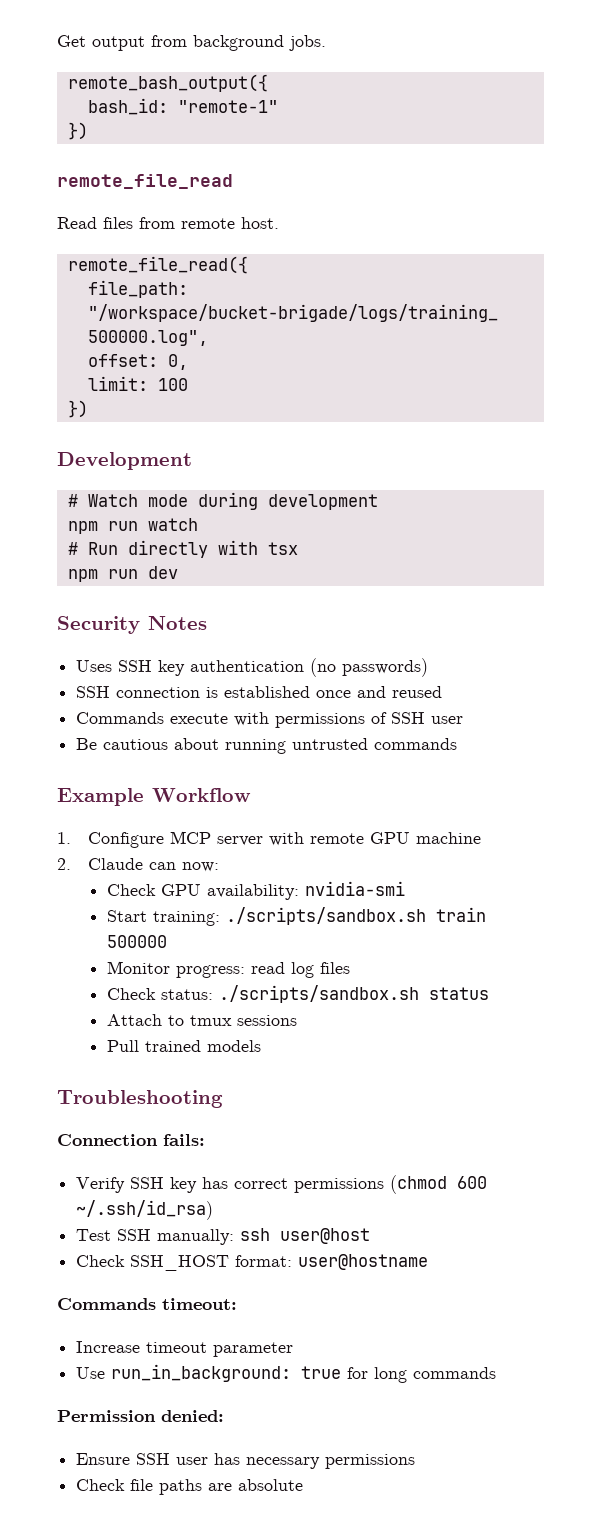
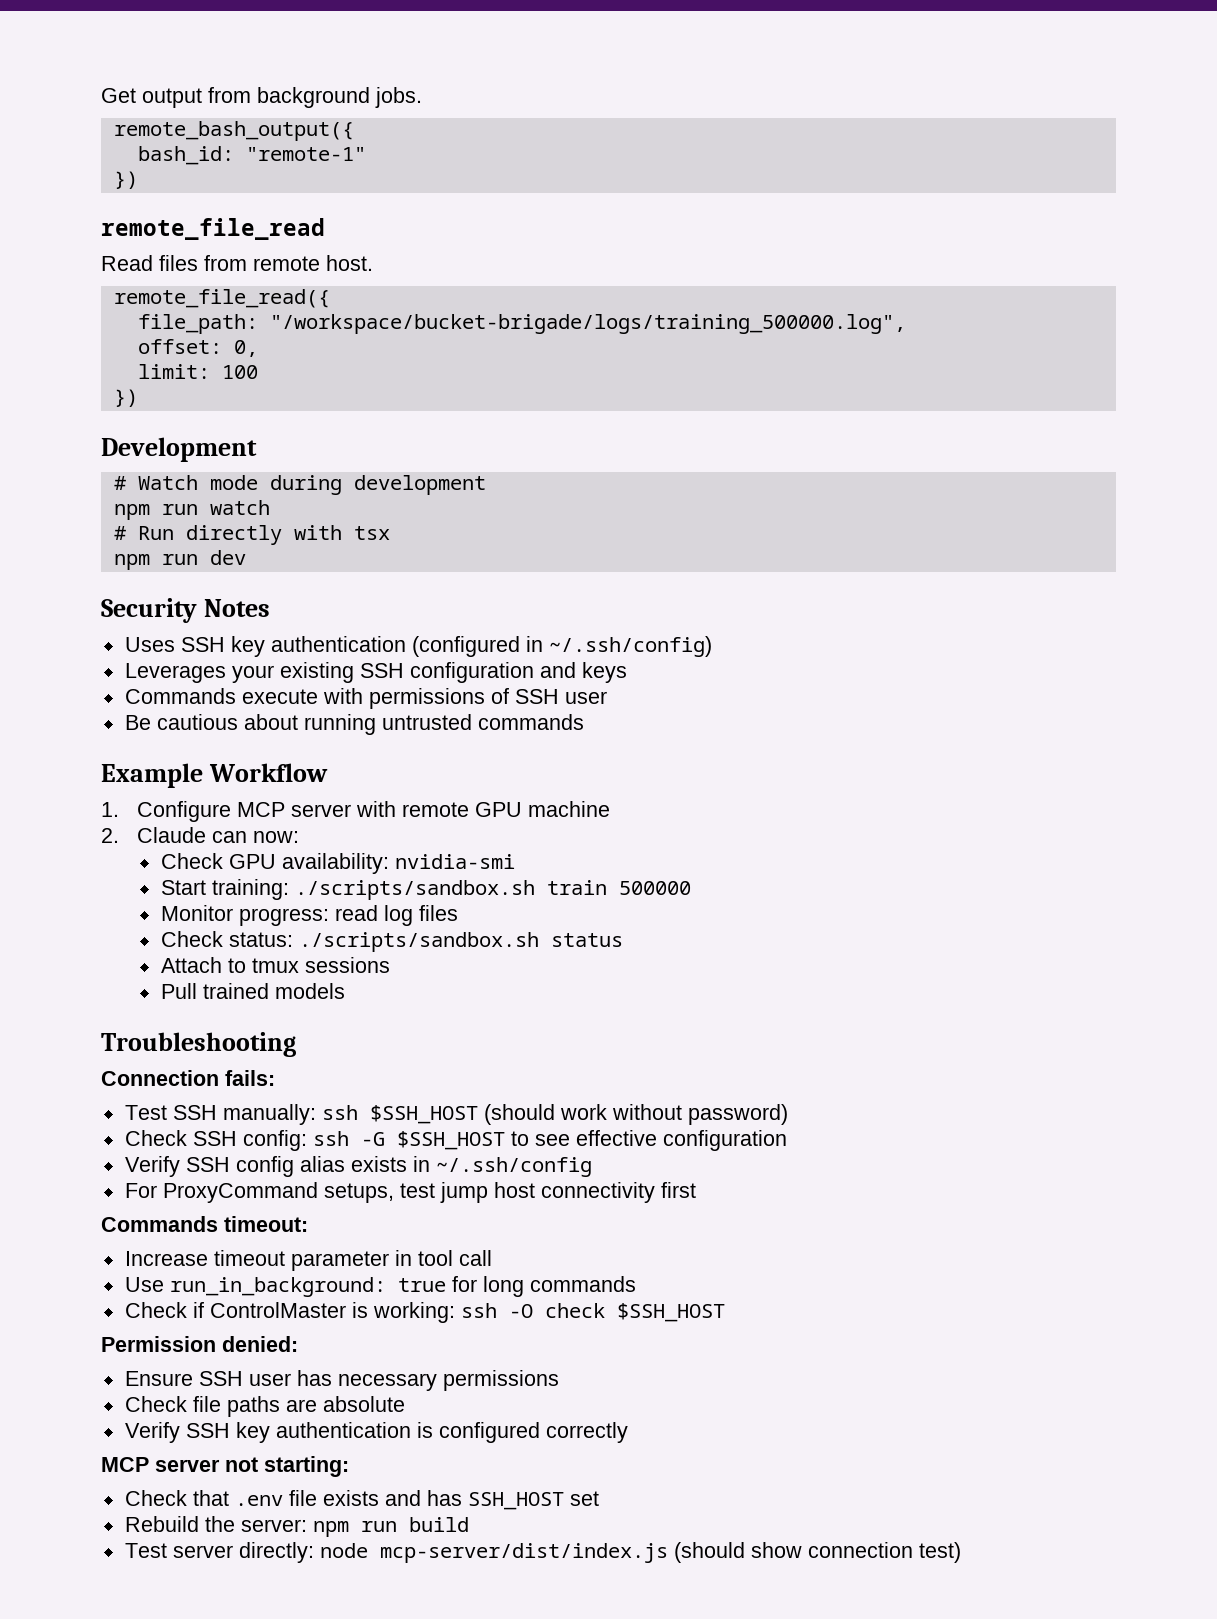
[310,658,429,677] [76,686,443,698] (no passwords) // SSH connection is established once and reused -> [411,636,712,657] [124,662,627,683] (configured in ~/.ssh/config) // Leverages your existing SSH configuration and keys
[76,1175,488,1194] [76,1200,214,1220] [76,1228,371,1245] [76,1254,429,1271] Verify SSH key has correct permissions (chmod 600 ~/.ssh/id_rsa) // Test SSH manually: ssh user@host // Check SSH_HOST format: user@hostname -> [124,1104,788,1125] [124,1130,787,1151] [124,1156,592,1177] [124,1182,696,1203] Test SSH manually: ssh $SSH_HOST (should work without password) // Check SSH config: ssh -G $SSH_HOST to see effective configuration // Verify SSH config alias exists in ~/.ssh/config // For ProxyCommand setups, test jump host connectivity first
(294, 1349) none -> [394,1250,492,1266] in tool call
(497, 1373) none -> [124,1302,725,1323] // Check if ControlMaster is working: ssh -O check $SSH_HOST
(304, 1485) none -> [124,1422,628,1443] [101,1456,349,1477] [124,1490,599,1510] [124,1516,469,1537] [124,1542,961,1563] // Verify SSH key authentication is configured correctly // MCP server not starting: // Check that .env file exists and has SSH_HOST set // Rebuild the server: npm run build // Test server directly: node mcp-server/dist/index.js (should show connection test)

